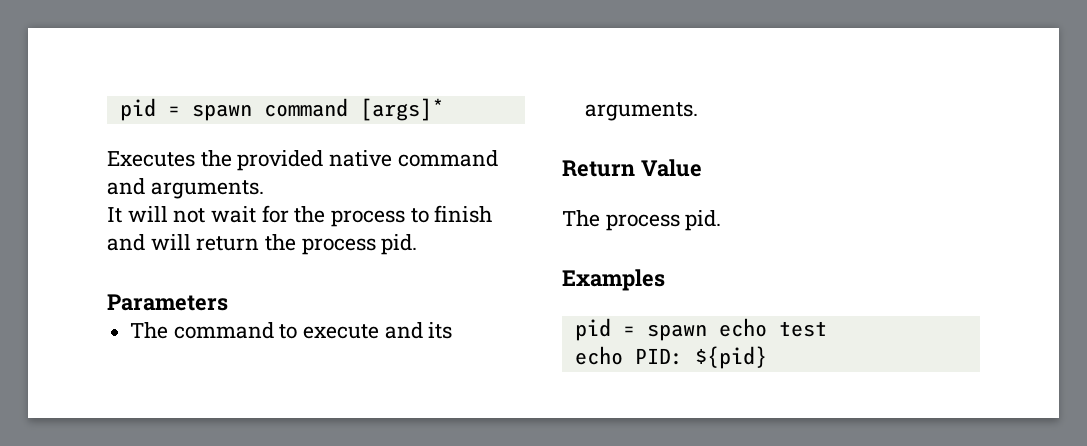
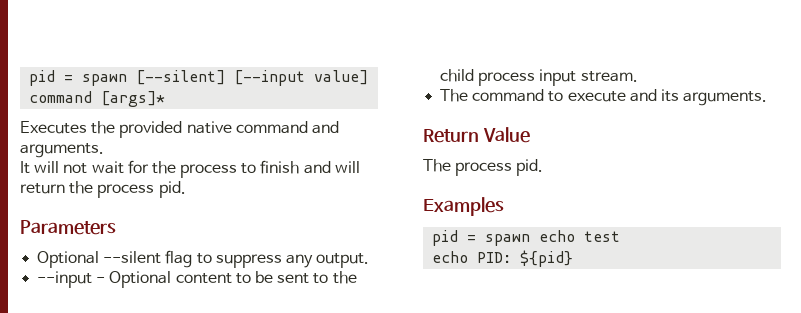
[119,98,252,121] pid = spawn -> [29,70,369,86] pid = spawn [--silent] [--input value]
(228, 302) none -> [37,250,370,268] [37,271,357,288] [440,69,638,86] // Optional --silent flag to suppress any output. // --input - Optional content to be sent to the child process input stream.

